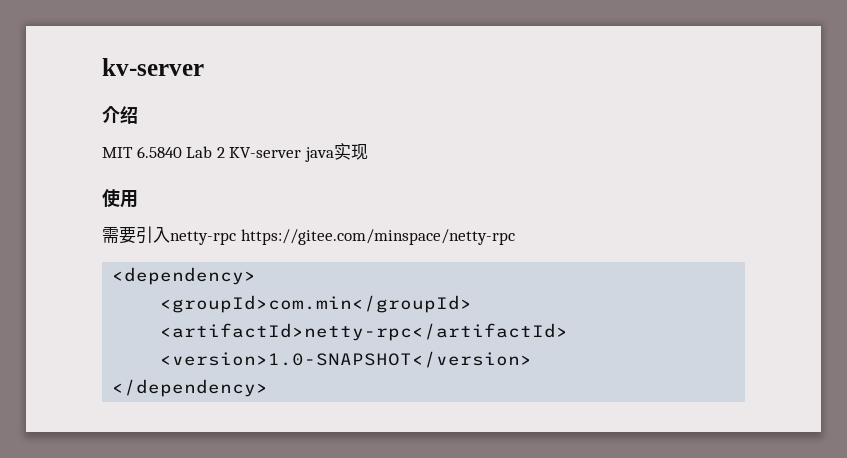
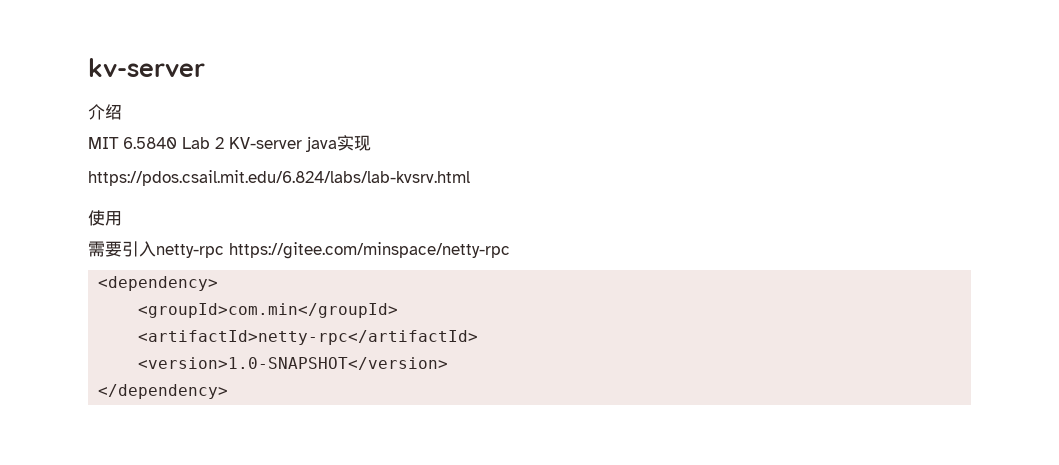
(368, 152) none -> [88,170,470,186] // https://pdos.csail.mit.edu/6.824/labs/lab-kvsrv.html

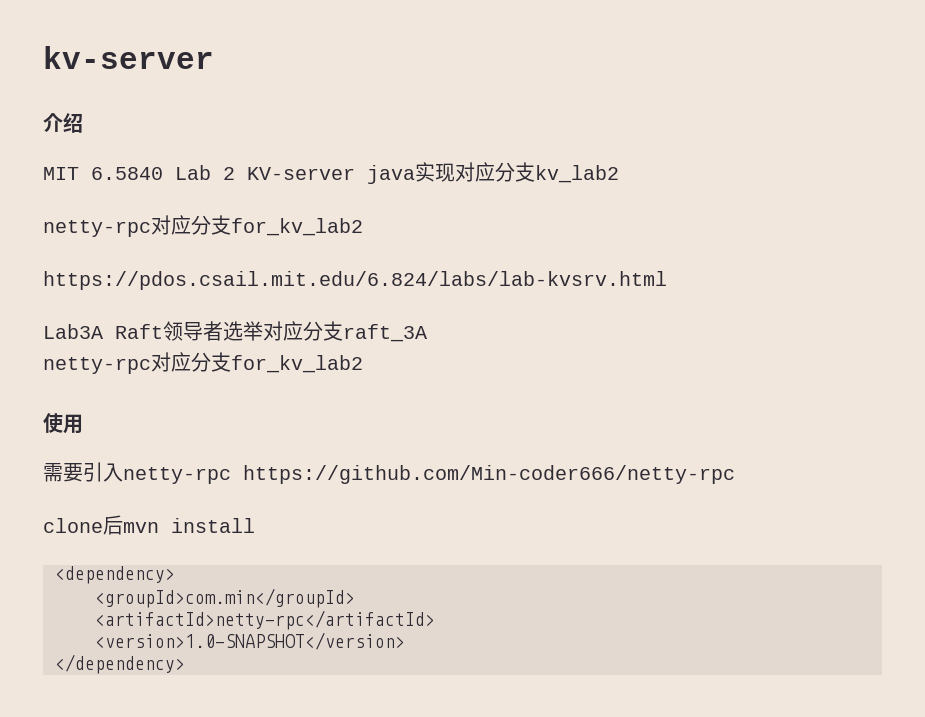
[88,170,470,186] // https://pdos.csail.mit.edu/6.824/labs/lab-kvsrv.html -> [455,162,619,183] [43,215,363,237] [43,271,667,290] [43,321,427,342] [43,352,363,374] 对应分支kv_lab2 // netty-rpc对应分支for_kv_lab2 // https://pdos.csail.mit.edu/6.824/labs/lab-kvsrv.html // Lab3A Raft领导者选举对应分支raft_3A // netty-rpc对应分支for_kv_lab2
[229,242,510,259] https://gitee.com/minspace/netty-rpc -> [243,465,735,484] [43,515,255,535] https://github.com/Min-coder666/netty-rpc // clone后mvn install

